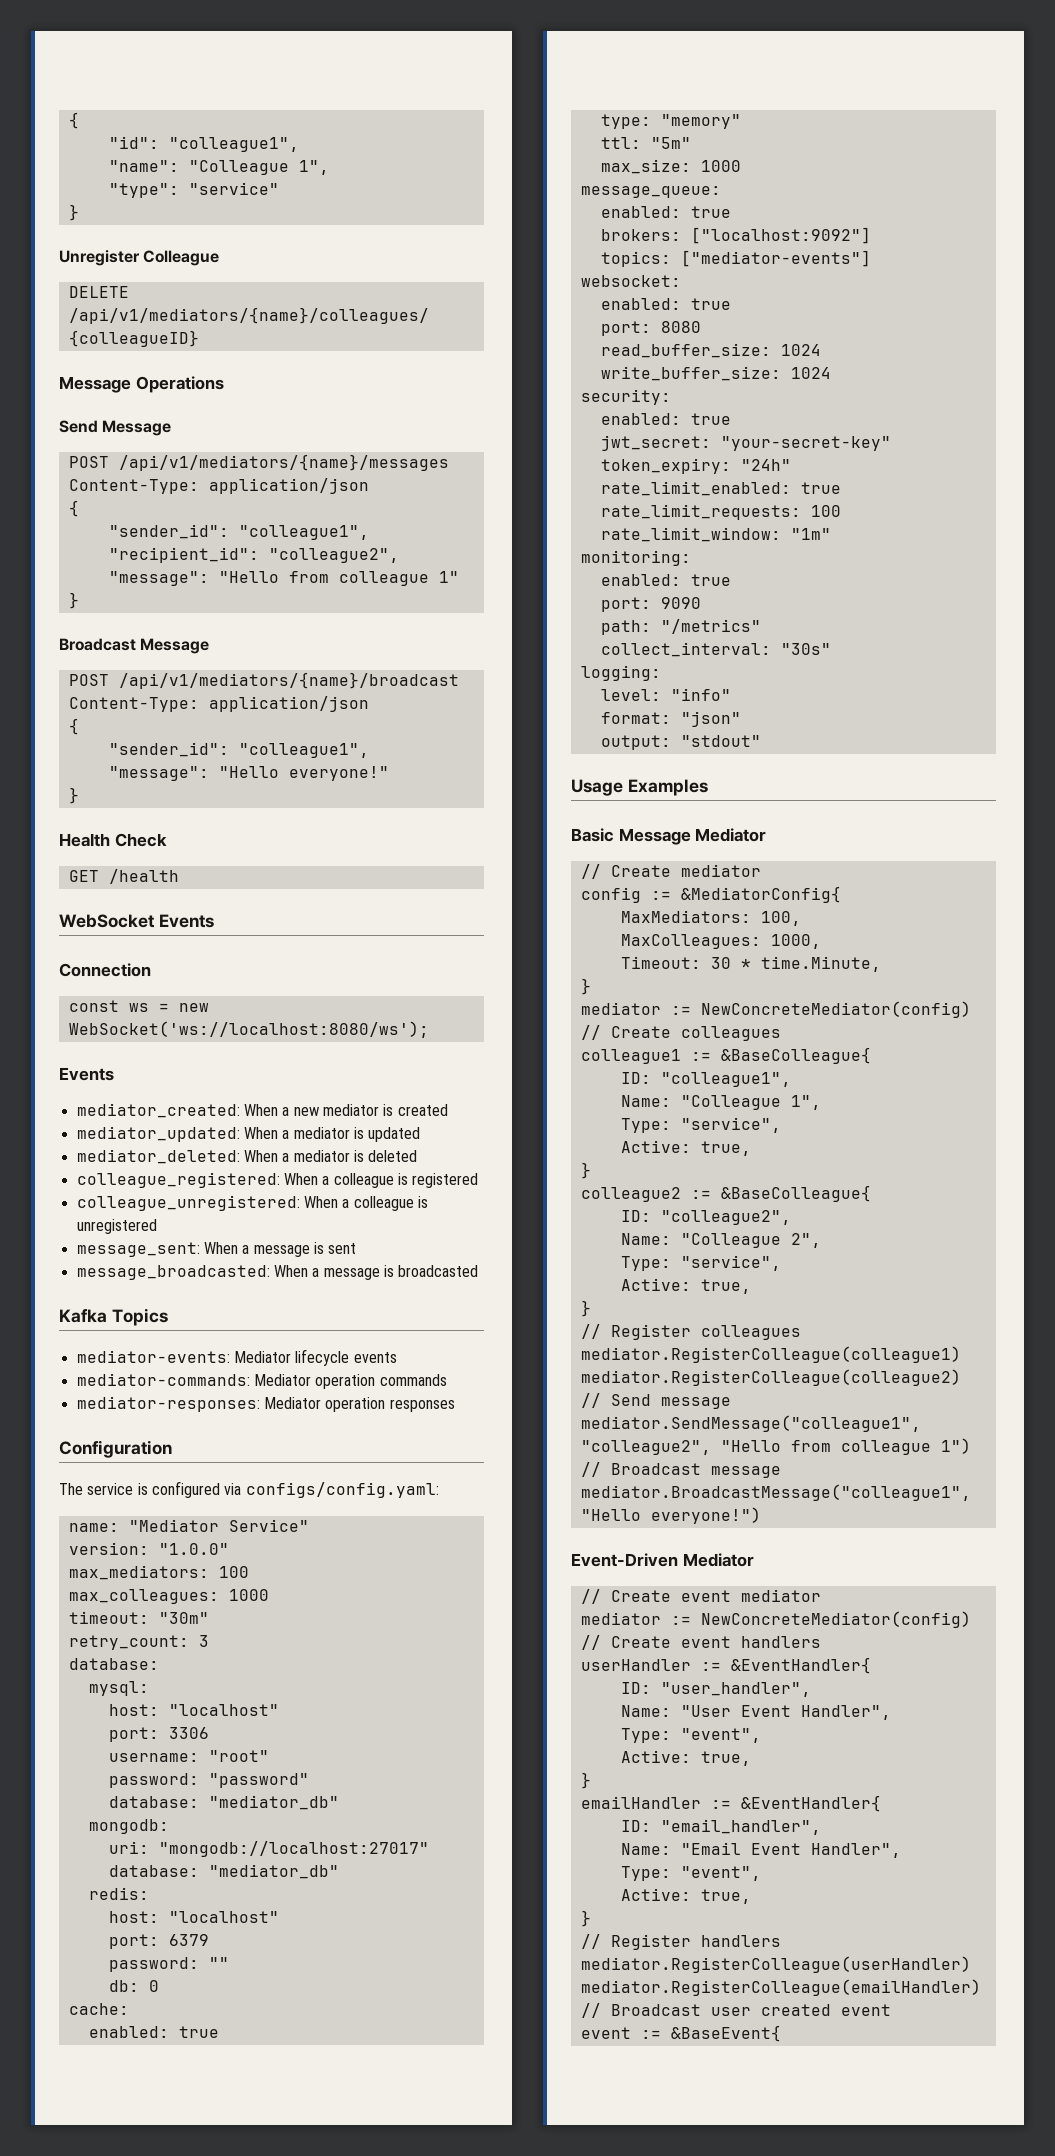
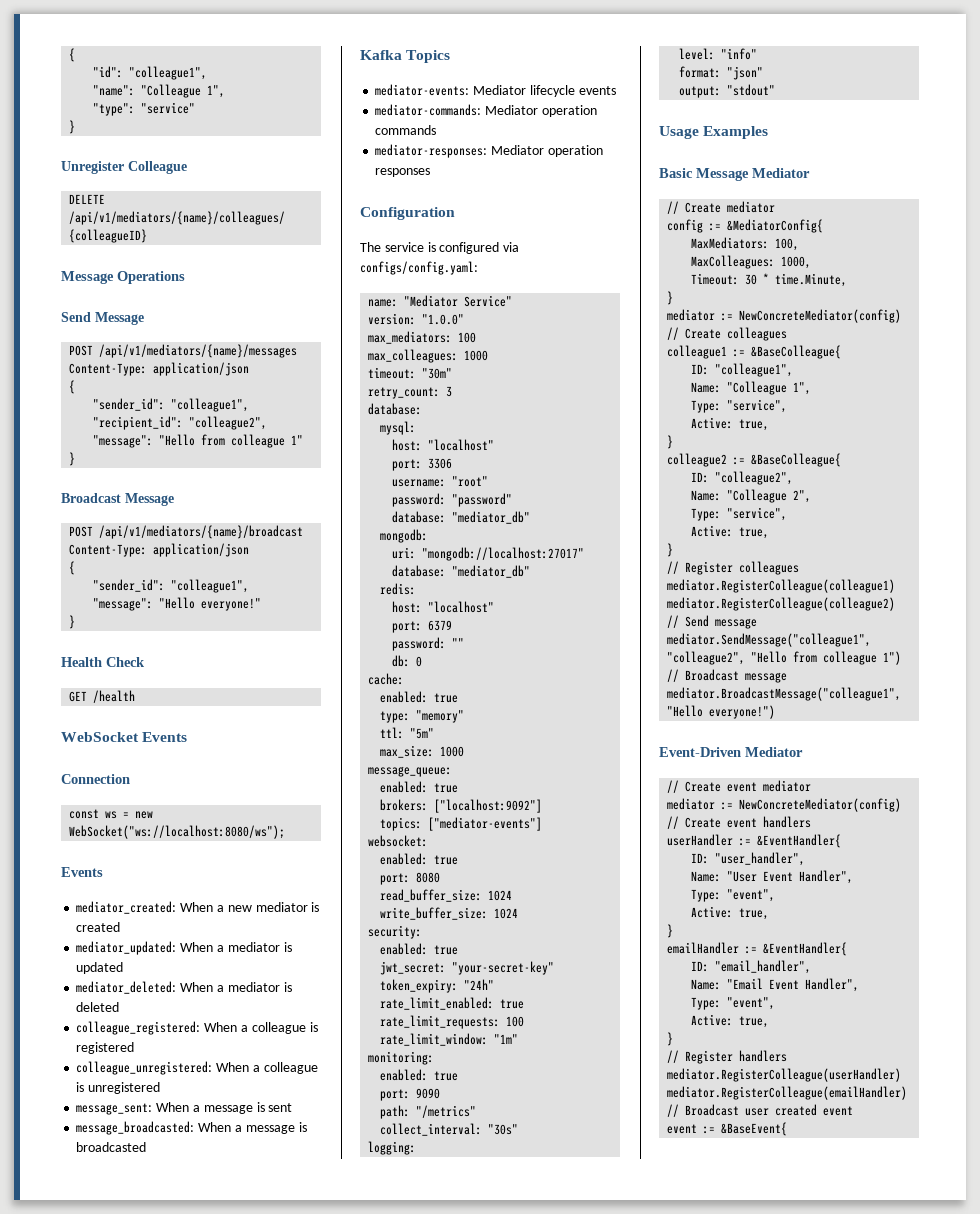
[68,1021,429,1038] WebSocket('ws://localhost:8080/ws'); -> [69,825,286,839] WebSocket("ws://localhost:8080/ws");

